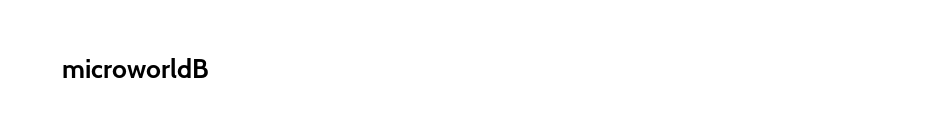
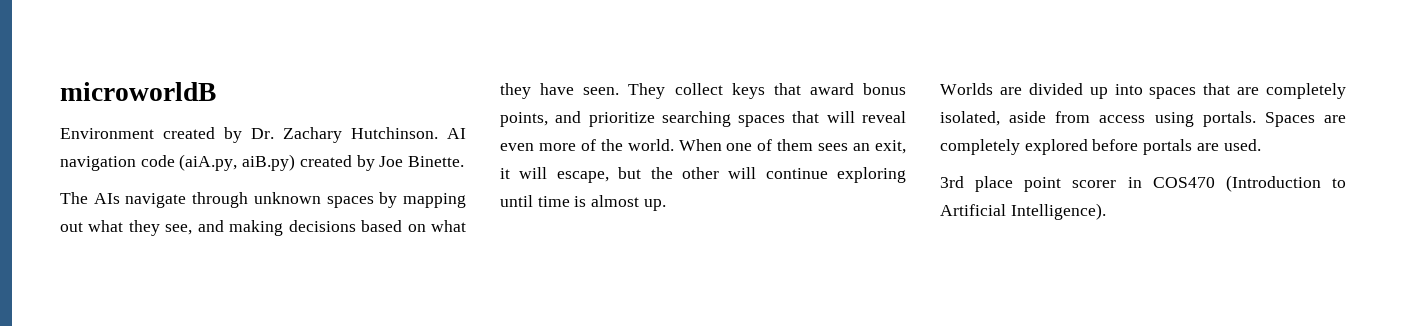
(209, 68) none -> [60,127,466,143] [60,154,465,171] [60,192,467,208] [60,220,467,236] [500,83,906,99] [500,111,906,127] [500,139,907,154] [500,167,906,183] [500,195,666,211] [940,83,1346,99] [940,111,1346,127] [940,139,1261,155] [940,175,1346,192] [940,203,1106,220] // Environment created by Dr. Zachary Hutchinson. AI navigation code (aiA.py, aiB.py) created by Joe Binette. // The AIs navigate through unknown spaces by mapping out what they see, and making decisions based on what they have seen. They collect keys that award bonus points, and prioritize searching spaces that will reveal even more of the world. When one of them sees an exit, it will escape, but the other will continue exploring until time is almost up. // Worlds are divided up into spaces that are completely isolated, aside from access using portals. Spaces are completely explored before portals are used. // 3rd place point scorer in COS470 (Introduction to Artificial Intelligence).

